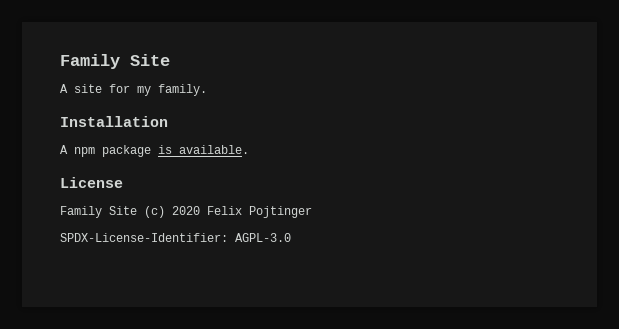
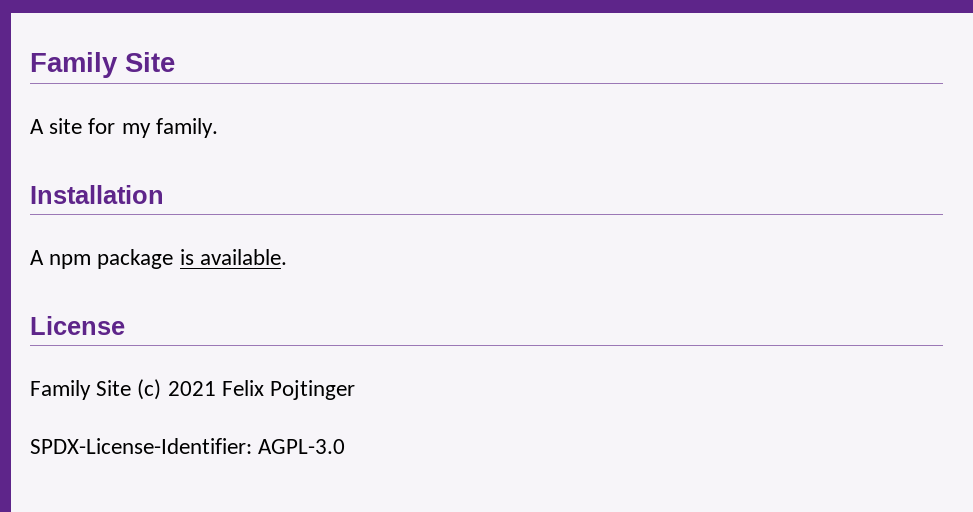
[172,206,200,215] 2020 -> [167,381,216,396] 2021

